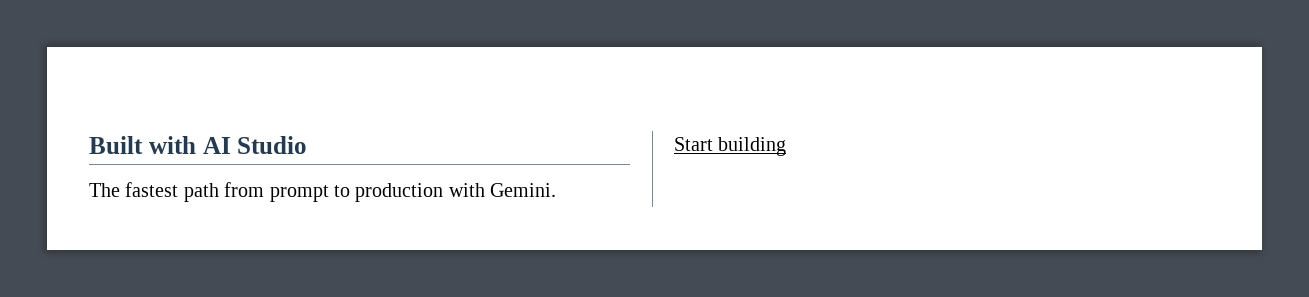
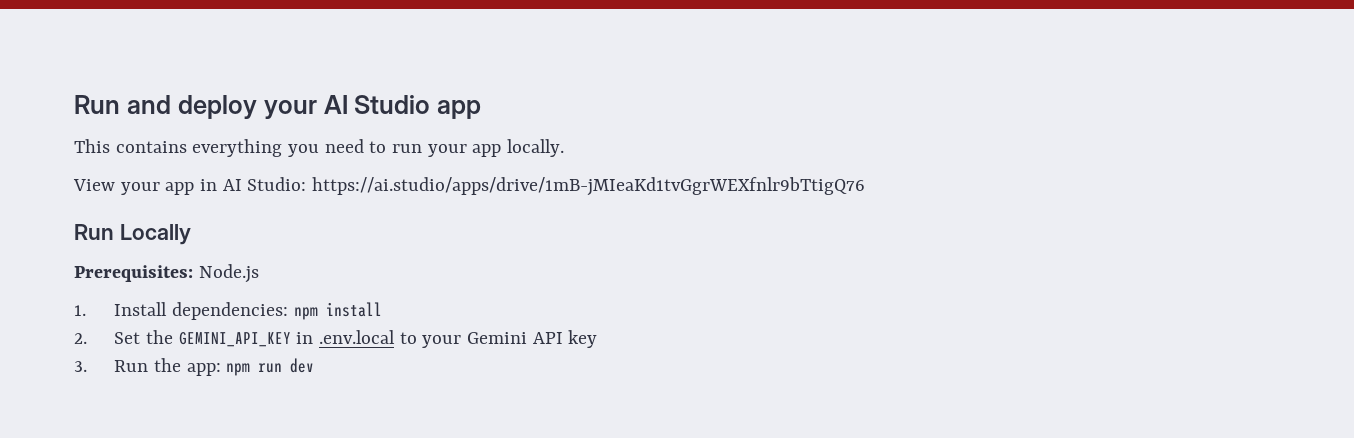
[89,136,308,154] [89,182,557,202] [674,137,787,156] Built with AI Studio // The fastest path from prompt to production with Gemini. // Start building -> [74,95,482,119] [74,139,565,157] [73,177,866,196] [74,224,191,245] [74,264,259,283] [74,302,382,320] [74,330,598,348] [74,358,315,376] Run and deploy your AI Studio app // This contains everything you need to run your app locally. // View your app in AI Studio: https://ai.studio/apps/drive/1mB-jMIeaKd1tvGgrWEXfnlr9bTtigQ76 // Run Locally // Prerequisites: Node.js // 1. Install dependencies: npm install // 2. Set the GEMINI_API_KEY in .env.local to your Gemini API key // 3. Run the app: npm run dev

